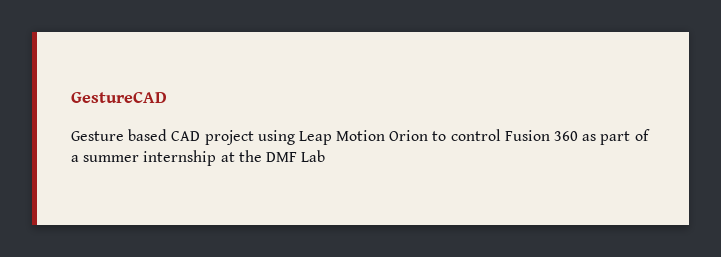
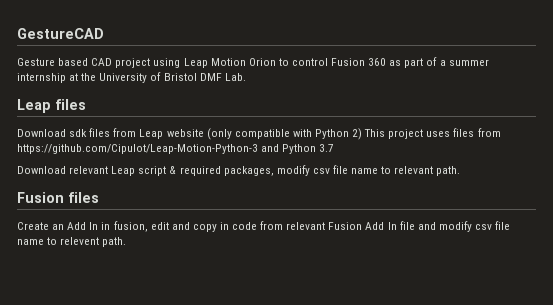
[265,150,326,162] DMF Lab -> [99,72,246,83] [17,99,86,113] [17,128,501,140] [17,144,335,154] [17,165,461,176] [17,192,99,203] [17,221,511,232] [17,237,127,247] University of Bristol DMF Lab. // Leap files // Download sdk files from Leap website (only compatible with Python 2) This project uses files from https://github.com/Cipulot/Leap-Motion-Python-3 and Python 3.7 // Download relevant Leap script & required packages, modify csv file name to relevant path. // Fusion files // Create an Add In in fusion, edit and copy in code from relevant Fusion Add In file and modify csv file name to relevent path.

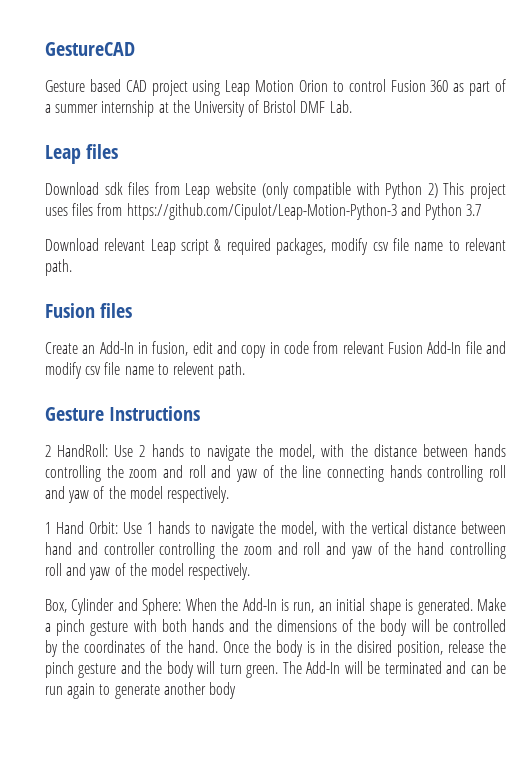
[67,222,99,230] Add In -> [99,341,134,354] Add-In
[365,222,397,230] Add In -> [427,341,462,354] Add-In
(127, 242) none -> [45,406,201,421] [45,444,506,461] [45,465,506,482] [45,486,229,503] [45,521,506,538] [45,542,507,559] [45,563,251,580] [45,598,506,615] [45,619,507,636] [45,640,506,657] [45,661,506,678] [45,682,236,699] // Gesture Instructions // 2 HandRoll: Use 2 hands to navigate the model, with the distance between hands controlling the zoom and roll and yaw of the line connecting hands controlling roll and yaw of the model respectively. // 1 Hand Orbit: Use 1 hands to navigate the model, with the vertical distance between hand and controller controlling the zoom and roll and yaw of the hand controlling roll and yaw of the model respectively. // Box, Cylinder and Sphere: When the Add-In is run, an initial shape is generated. Make a pinch gesture with both hands and the dimensions of the body will be controlled by the coordinates of the hand. Once the body is in the disired position, release the pinch gesture and the body will turn green. The Add-In will be terminated and can be run again to generate another body

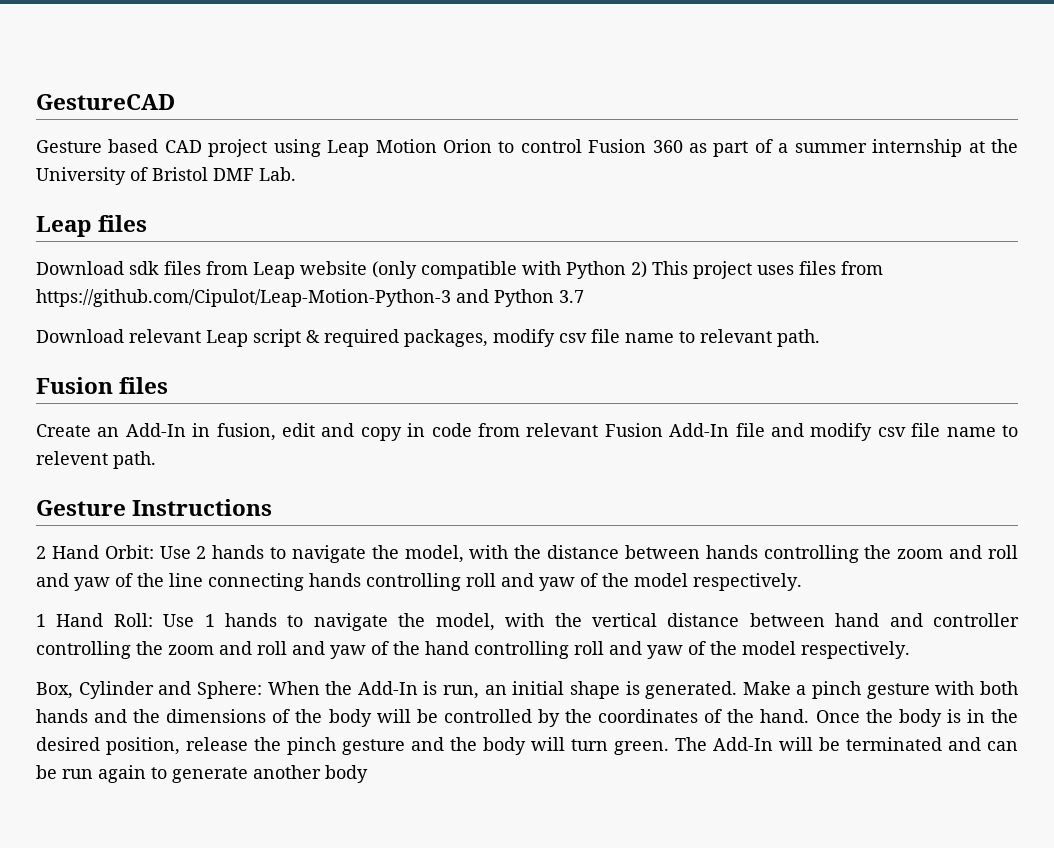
[57,444,109,457] HandRoll: -> [51,545,154,559] Hand Orbit:
[89,521,118,534] Orbit: -> [113,613,153,627] Roll:
[357,640,392,653] disired -> [36,737,100,751] desired

